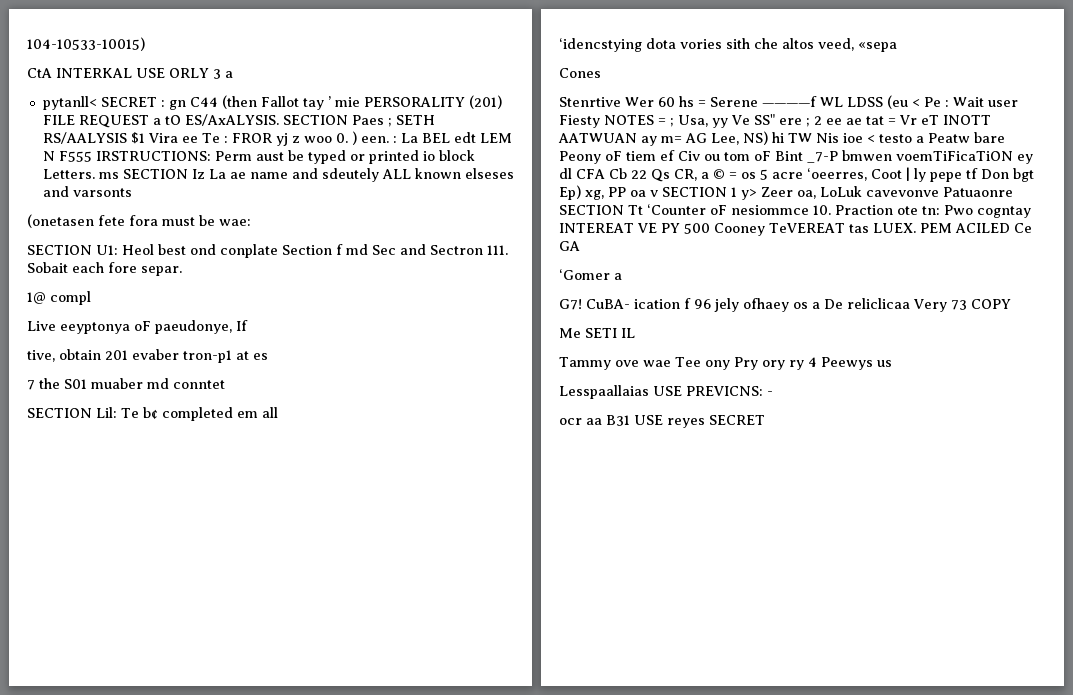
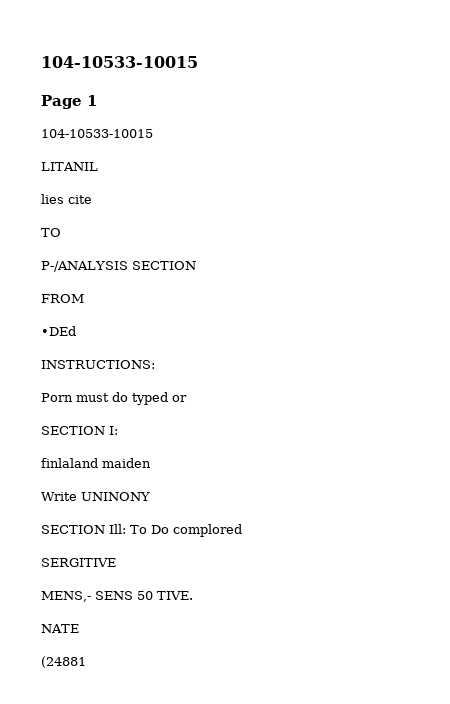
[27,37,145,51] [27,68,233,79] [42,95,502,110] [42,114,435,128] [42,131,512,146] [42,150,475,164] [42,168,514,182] [42,186,132,197] [27,214,251,228] [27,244,508,258] [27,262,182,276] [27,291,91,305] [27,320,248,334] [27,349,268,363] [27,378,225,390] [27,407,278,421] [559,38,897,52] [559,68,601,78] [559,95,1018,109] [559,114,991,128] [558,131,1005,146] [559,150,1033,164] [559,167,1034,182] [559,185,1013,200] [559,204,1031,218] [559,223,1032,236] [559,241,580,251] [559,269,622,280] [559,298,1011,312] [559,328,635,338] [559,357,892,370] [559,385,773,399] [559,415,765,428] 104-10533-10015) // CtA INTERKAL USE ORLY 3 a // pytanll< SECRET : gn C44 (then Fallot tay ’ mie PERSORALITY (201) FILE REQUEST a tO ES/AxALYSIS. SECTION Paes ; SETH RS/AALYSIS $1 Vira ee Te : FROR yj z woo 0. ) een. : La BEL edt LEM N F555 IRSTRUCTIONS: Perm aust be typed or printed io block Letters. ms SECTION Iz La ae name and sdeutely ALL known elseses and varsonts // (onetasen fete fora must be wae: // SECTION U1: Heol best ond conplate Section f md Sec and Sectron 111. Sobait each fore separ. // 1@ compl // Live eeyptonya oF paeudonye, If // tive, obtain 201 evaber tron-p1 at es // 7 the S01 muaber md conntet // SECTION Lil: Te b¢ completed em all // ‘idencstying dota vories sith che altos veed, «sepa // Cones // Stenrtive Wer 60 hs = Serene ————f WL LDSS (eu < Pe : Wait user Fiesty NOTES = ; Usa, yy Ve SS" ere ; 2 ee ae tat = Vr eT INOTT AATWUAN ay m= AG Lee, NS) hi TW Nis ioe < testo a Peatw bare Peony oF tiem ef Civ ou tom oF Bint _7-P bmwen voemTiFicaTiON ey dl CFA Cb 22 Qs CR, a © = os 5 acre ‘oeerres, Coot | ly pepe tf Don bgt Ep) xg, PP oa v SECTION 1 y> Zeer oa, LoLuk cavevonve Patuaonre SECTION Tt ‘Counter oF nesiommce 10. Praction ote tn: Pwo cogntay INTEREAT VE PY 500 Cooney TeVEREAT tas LUEX. PEM ACILED Ce GA // ‘Gomer a // G7! CuBA- ication f 96 jely ofhaey os a De reliclicaa Very 73 COPY // Me SETI IL // Tammy ove wae Tee ony Pry ory ry 4 Peewys us // Lesspaallaias USE PREVICNS: - // ocr aa B31 USE reyes SECRET -> [41,56,198,68] [41,95,97,109] [41,129,153,138] [41,162,98,171] [41,194,92,204] [41,228,61,237] [41,261,196,272] [41,294,84,303] [41,326,76,336] [41,360,155,369] [41,392,187,405] [41,426,118,435] [41,458,151,468] [41,492,150,501] [41,524,242,537] [41,558,116,567] [41,591,193,602] [41,624,79,633] [41,656,86,668] 104-10533-10015 // Page 1 // 104-10533-10015 // LITANIL // lies cite // TO // P-/ANALYSIS SECTION // FROM // •DEd // INSTRUCTIONS: // Porn must do typed or // SECTION I: // finlaland maiden // Write UNINONY // SECTION Ill: To Do complored // SERGITIVE // MENS,- SENS 50 TIVE. // NATE // (24881

